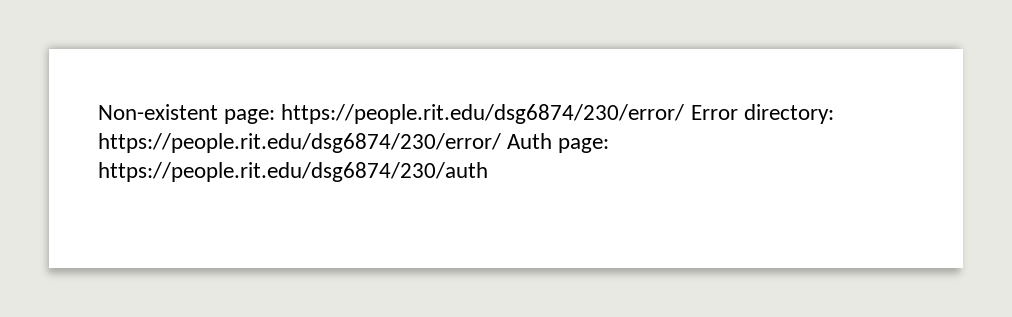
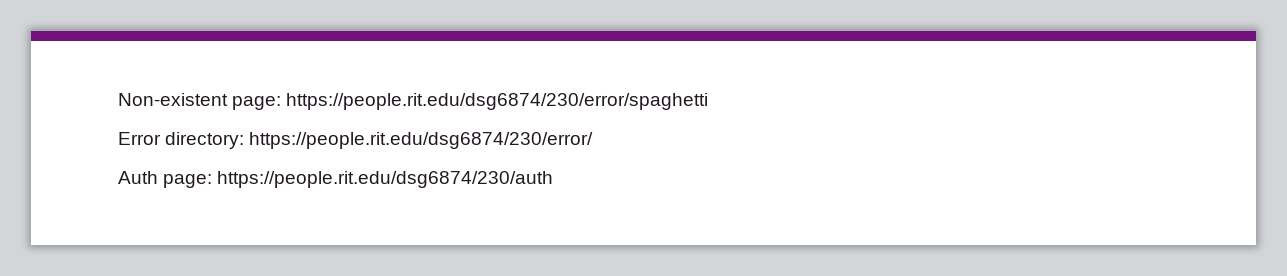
[281,104,685,124] https://people.rit.edu/dsg6874/230/error/ -> [286,93,709,110] https://people.rit.edu/dsg6874/230/error/spaghetti //
(501, 143) none -> (594, 140) //

